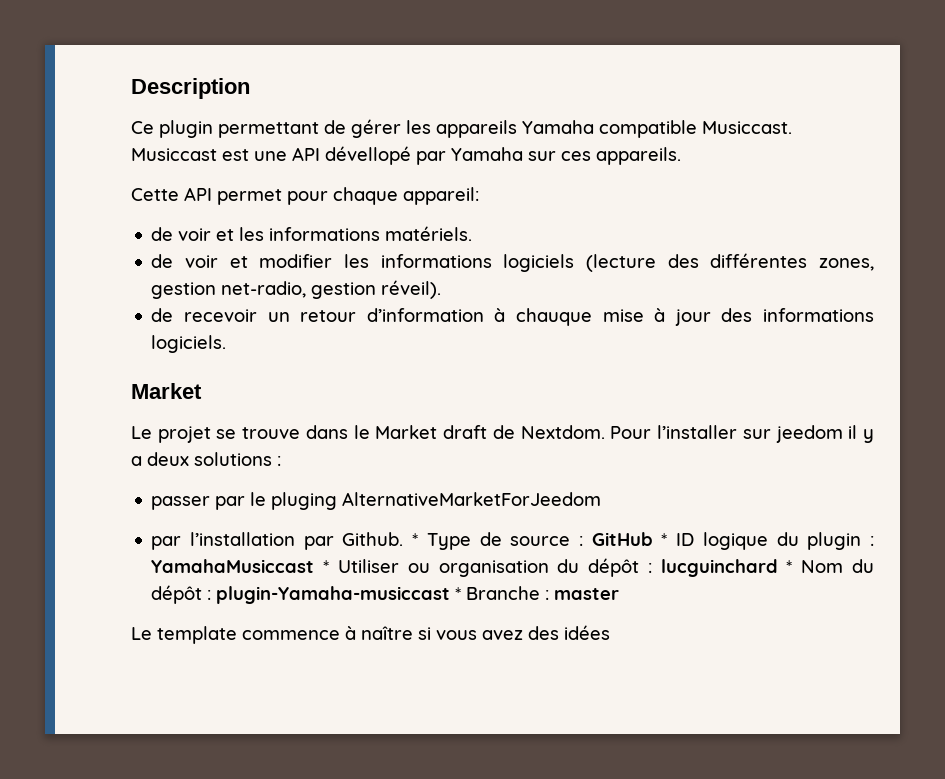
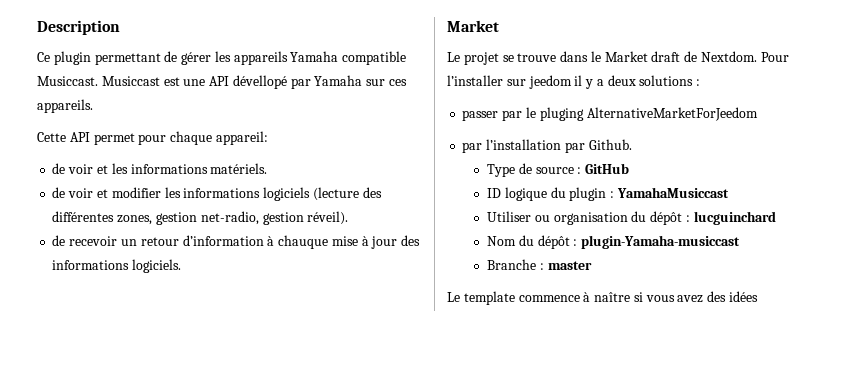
[412,533,419,546] * -> (632, 144) //
[661,533,668,546] * -> (630, 168) //
[323,560,330,573] * -> (729, 192) //
[786,560,793,573] * -> (776, 218) //
[455,587,462,600] * -> (741, 242) //

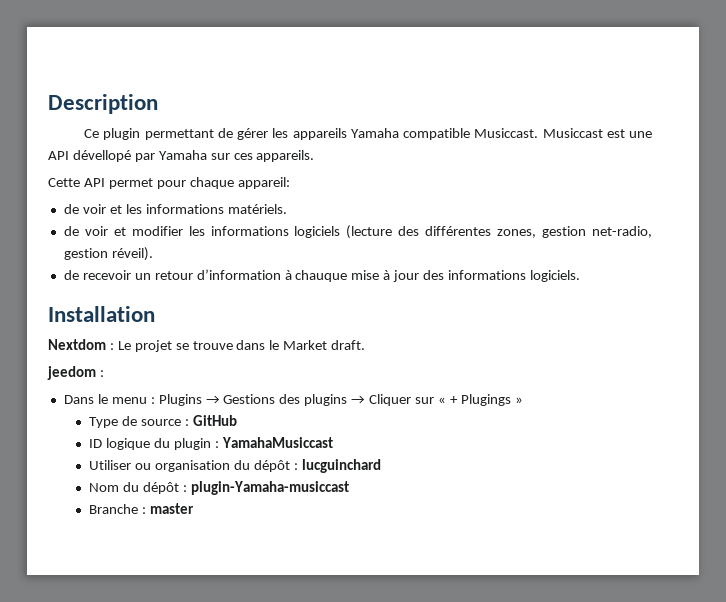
[447,20,499,32] Market // -> [48,306,155,322] [48,339,114,350] Installation // Nextdom :
[651,51,789,62] [447,75,701,89] [462,107,758,121] [462,139,632,153] draft de Nextdom. Pour l’installer sur jeedom il y a deux solutions : // passer par le pluging AlternativeMarketForJeedom // par l’installation par Github. -> [331,340,366,350] [47,366,104,380] [63,394,523,406] draft. // jeedom : // Dans le menu : Plugins → Gestions des plugins → Cliquer sur « + Plugings »
[447,291,759,305] // Le template commence à naître si vous avez des idées -> (195, 508) none

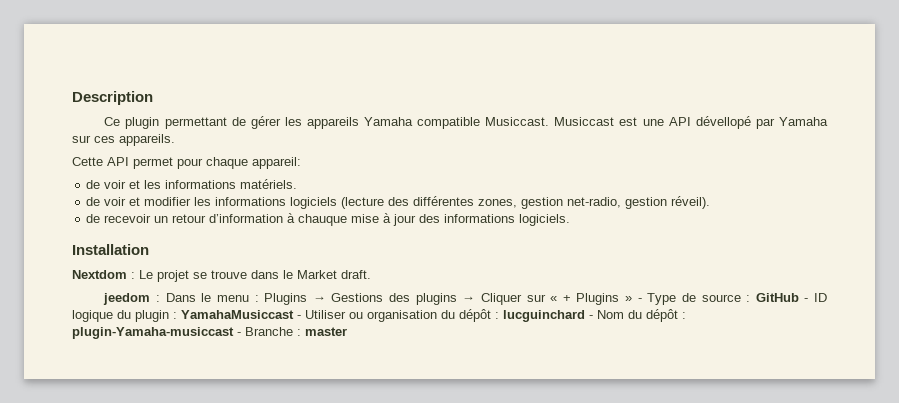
(104, 373) // -> (160, 298) none
[460,394,511,406] Plugings -> [576,293,620,305] Plugins
(523, 400) // -> [637,298,642,302] -
(237, 420) // -> [804,298,809,302] -
(333, 442) // -> [297,315,301,319] -
(381, 466) // -> [589,315,593,319] -
(349, 488) // -> [237,332,241,336] -

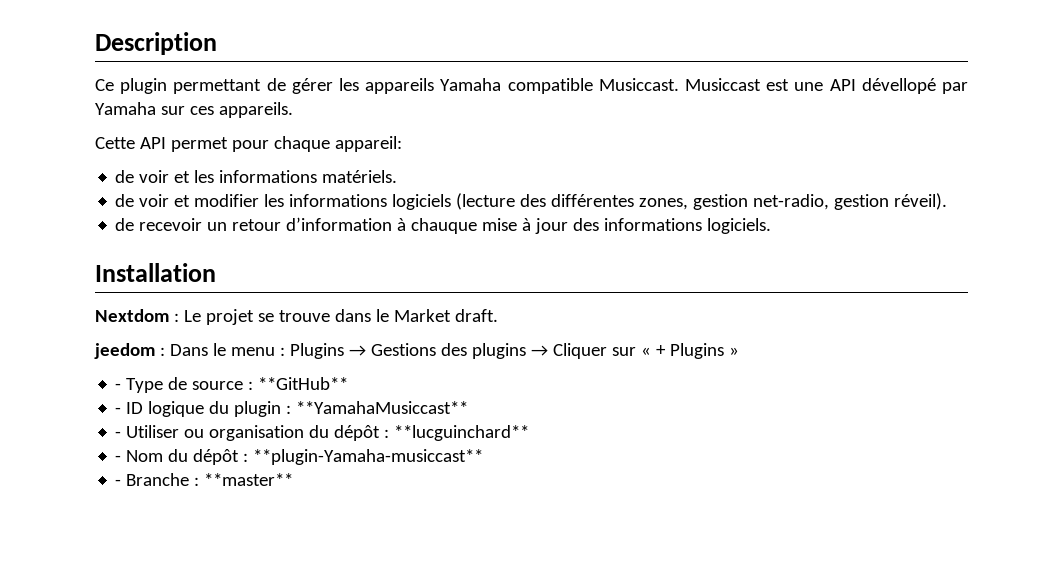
(632, 299) none -> (739, 351) //
[755,293,799,302] GitHub -> [258,377,349,390] **GitHub** //
[181,310,294,319] YamahaMusiccast -> [296,401,469,414] **YamahaMusiccast** //
[503,310,585,322] lucguinchard -> [394,425,530,441] **lucguinchard** //
[72,327,234,339] plugin-Yamaha-musiccast -> [253,449,484,465] **plugin-Yamaha-musiccast** //
[305,327,347,336] master -> [204,473,294,486] **master**

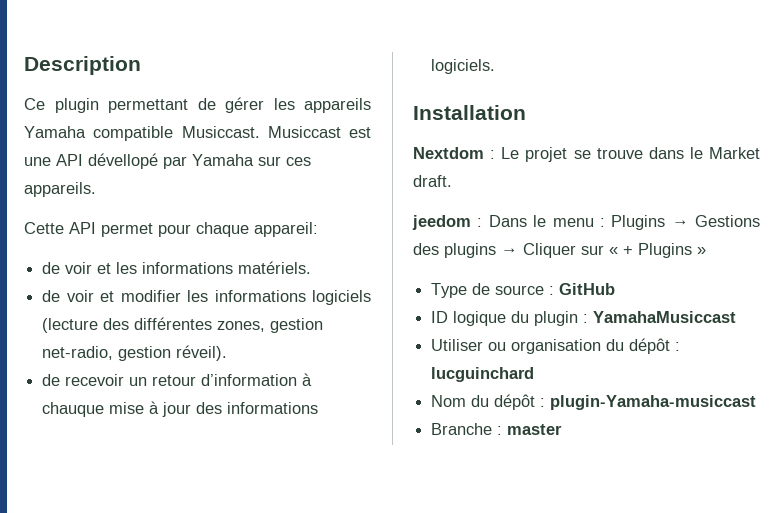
[115,383,122,390] - -> (706, 251) none
[258,377,349,390] [115,407,122,414] **GitHub** // - -> [559,283,616,295] GitHub //
[296,401,469,414] [115,431,122,438] **YamahaMusiccast** // - -> [593,311,737,323] YamahaMusiccast //
[394,425,530,441] [115,455,122,462] **lucguinchard** // - -> [431,367,535,382] lucguinchard //
[253,449,484,465] [115,479,122,486] **plugin-Yamaha-musiccast** // - -> [550,395,757,410] plugin-Yamaha-musiccast //
[204,473,294,486] **master** -> [507,424,563,435] master

